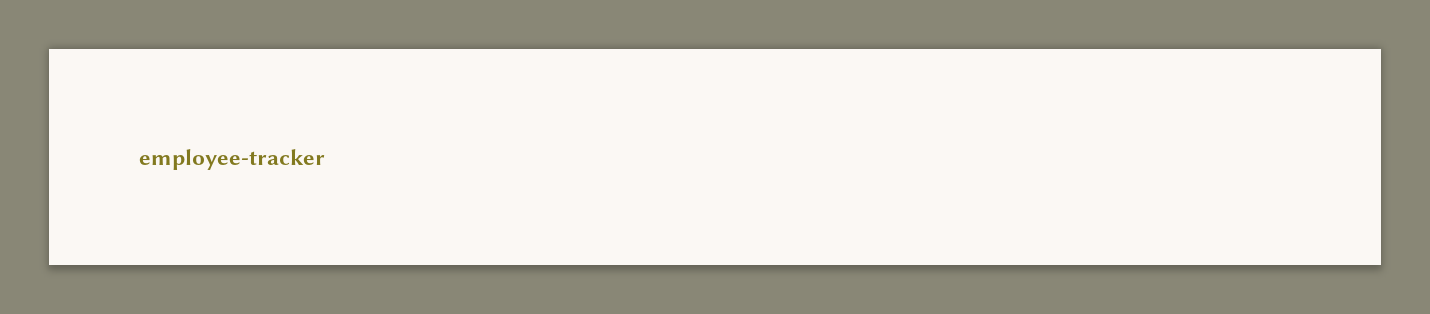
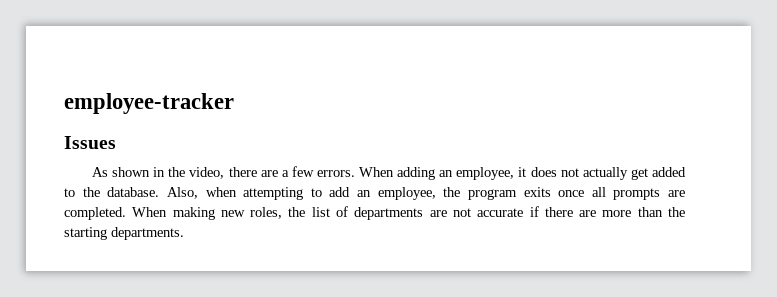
(325, 159) none -> [64,136,116,149] [92,166,686,180] [64,187,685,200] [64,206,685,220] [64,227,184,240] // Issues // As shown in the video, there are a few errors. When adding an employee, it does not actually get added to the database. Also, when attempting to add an employee, the program exits once all prompts are completed. When making new roles, the list of departments are not accurate if there are more than the starting departments.

